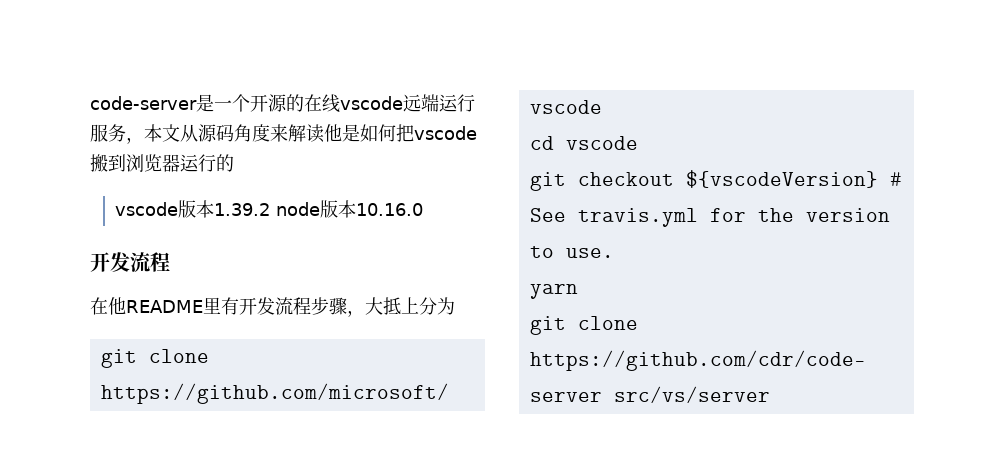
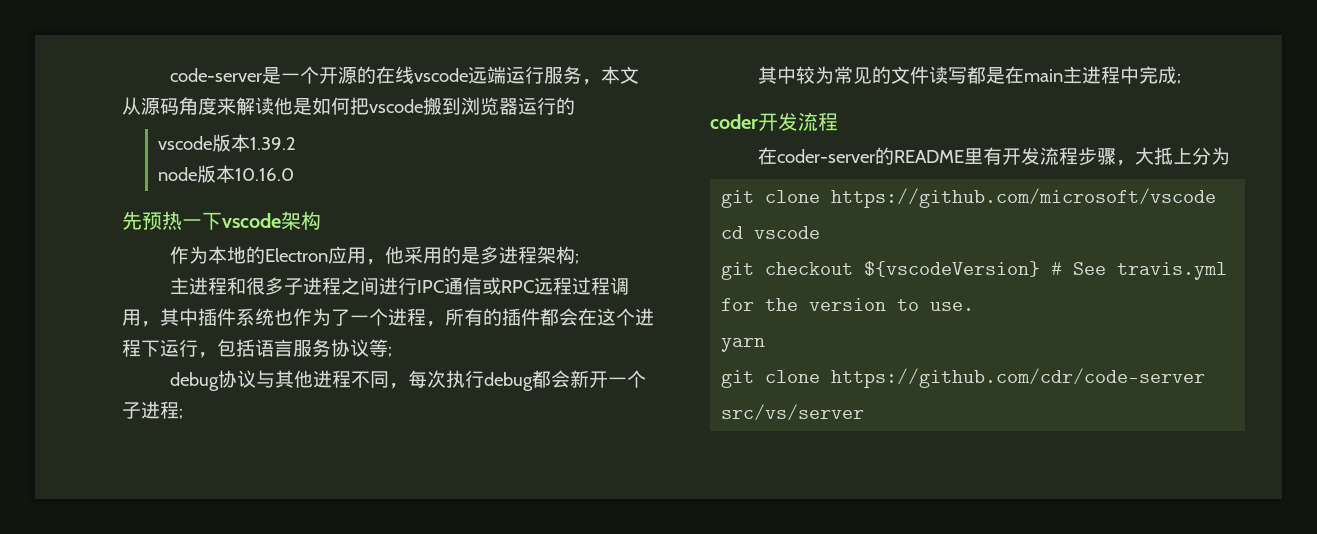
(271, 209) none -> (297, 143) //
(424, 209) none -> [122,211,321,230] [170,246,580,265] [170,277,630,295] [122,308,654,327] [122,339,392,358] [170,370,647,391] [122,401,183,419] [758,66,1182,84] [710,114,758,129] 先预热一下vscode架构 // 作为本地的Electron应用，他采用的是多进程架构; // 主进程和很多子进程之间进行IPC通信或RPC远程过程调用，其中插件系统也作为了一个进程，所有的插件都会在这个进程下运行，包括语言服务协议等; // debug协议与其他进程不同，每次执行debug都会新开一个子进程; // 其中较为常见的文件读写都是在main主进程中完成; // coder
[108,297,126,315] 他 -> [777,147,895,165] coder-server的

